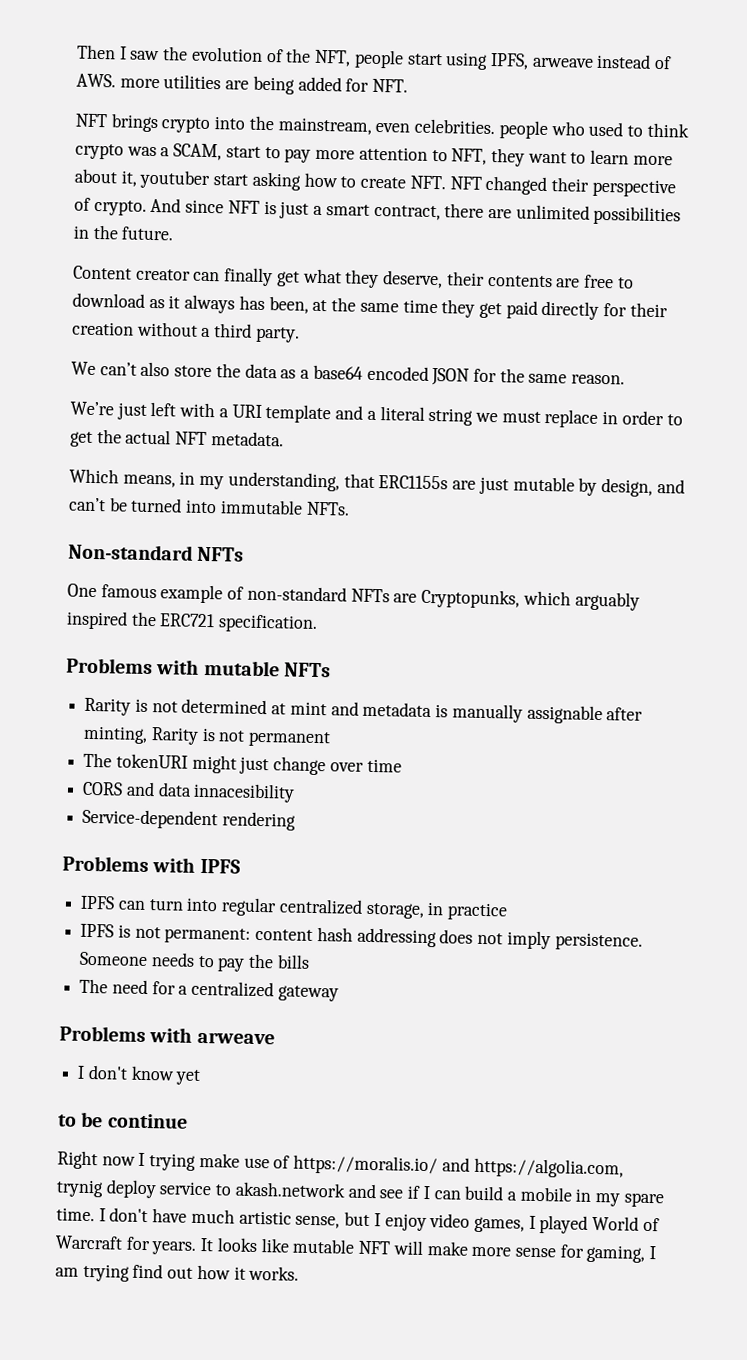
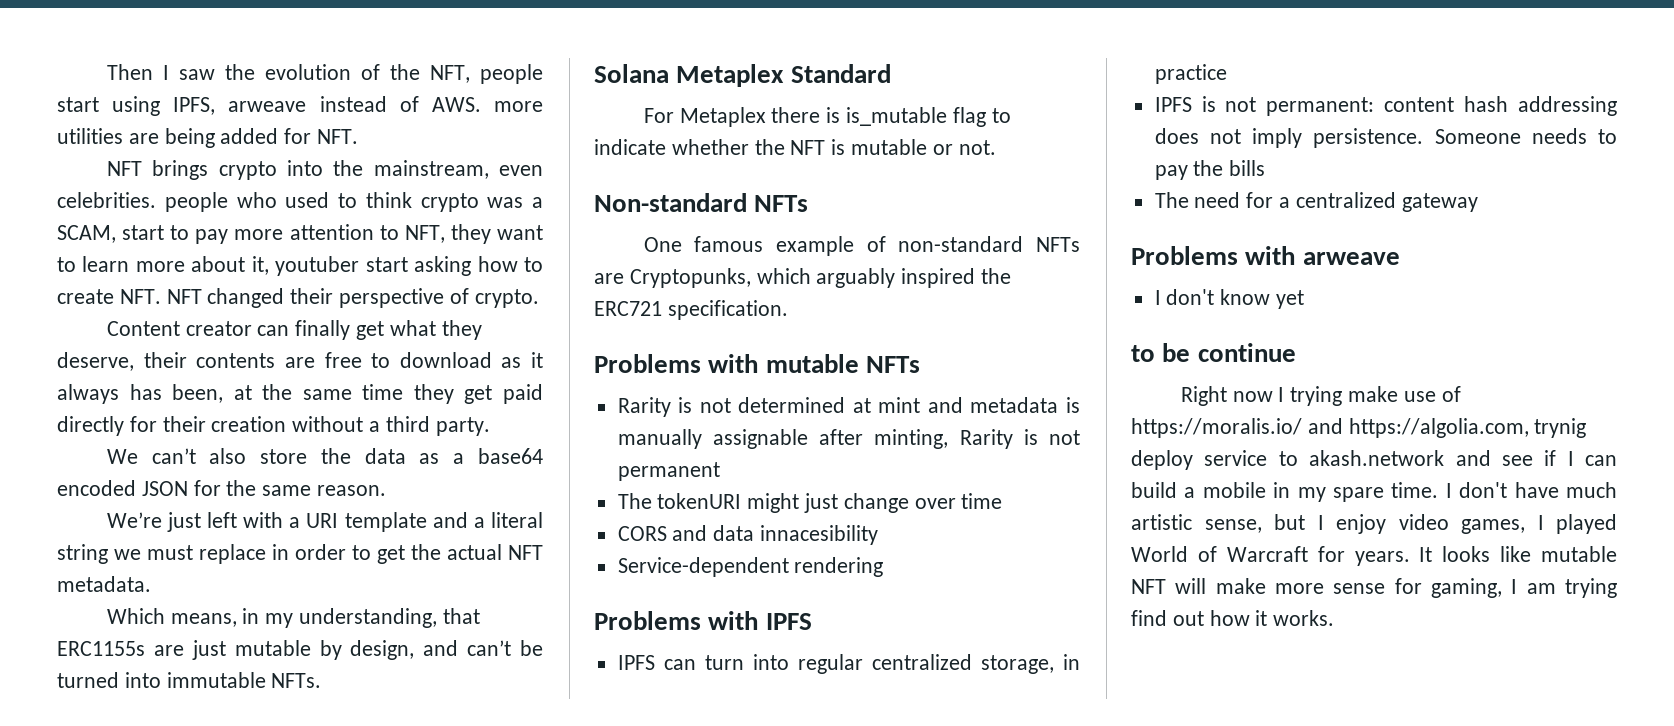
[150,197,682,226] [73,224,175,241] And since NFT is just a smart contract, there are unlimited possibilities in the future. -> (539, 298) none
(350, 508) none -> [594,64,891,87] [643,107,1011,127] [594,139,996,155] // Solana Metaplex Standard // For Metaplex there is is_mutable flag to indicate whether the NFT is mutable or not.

